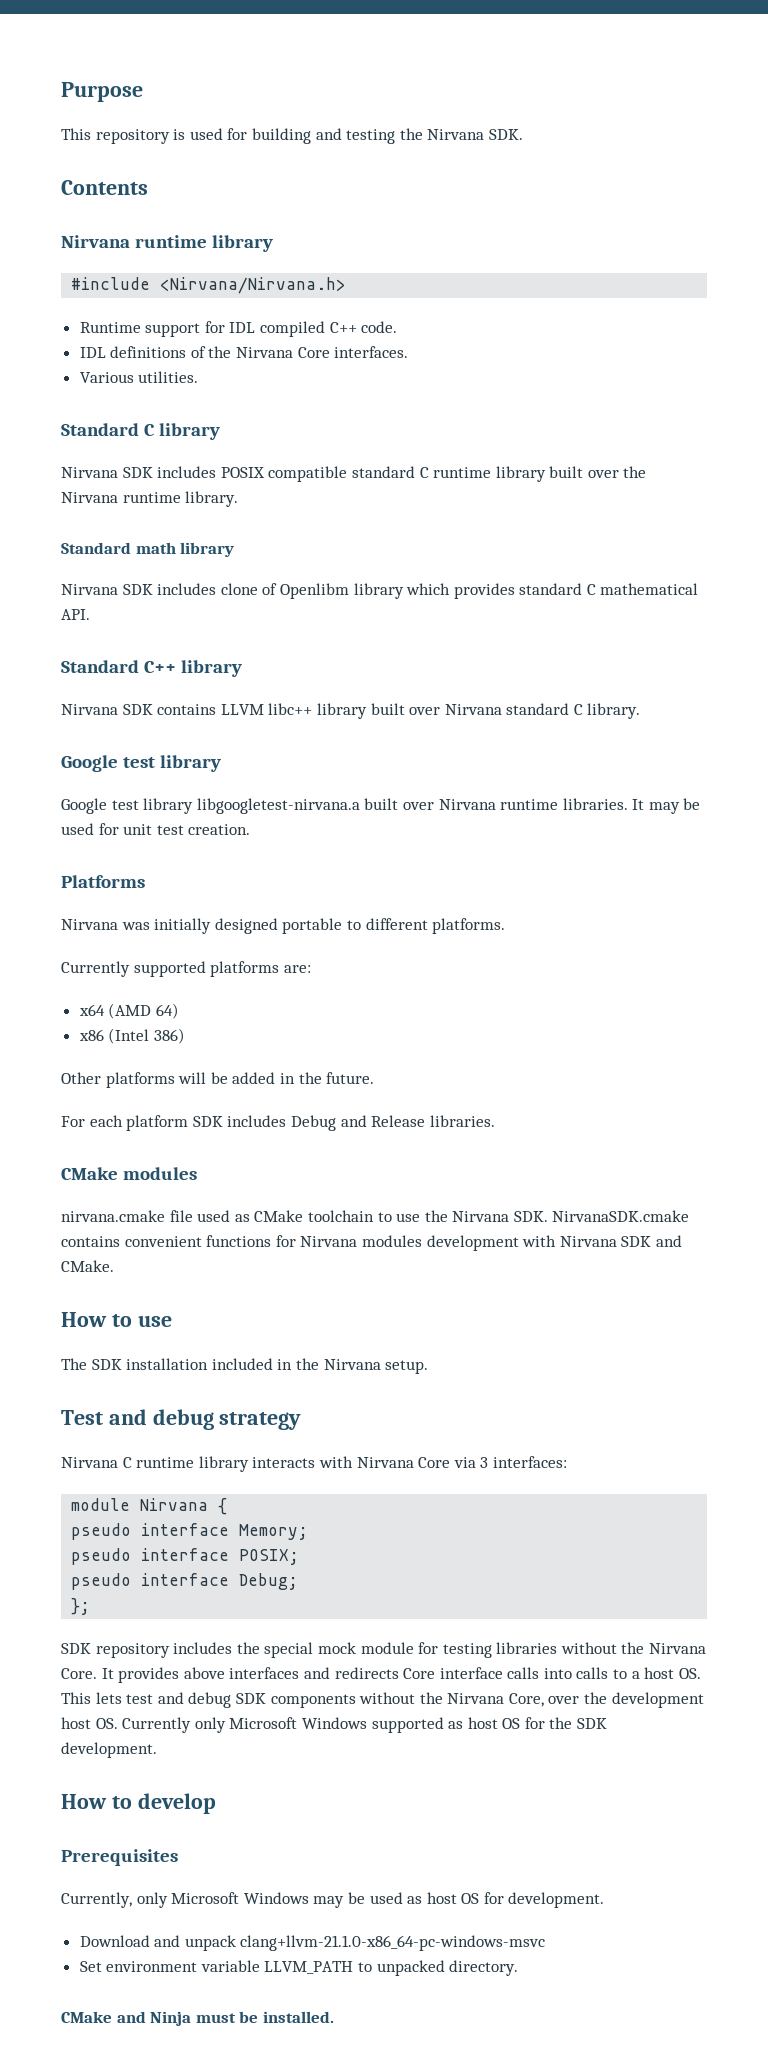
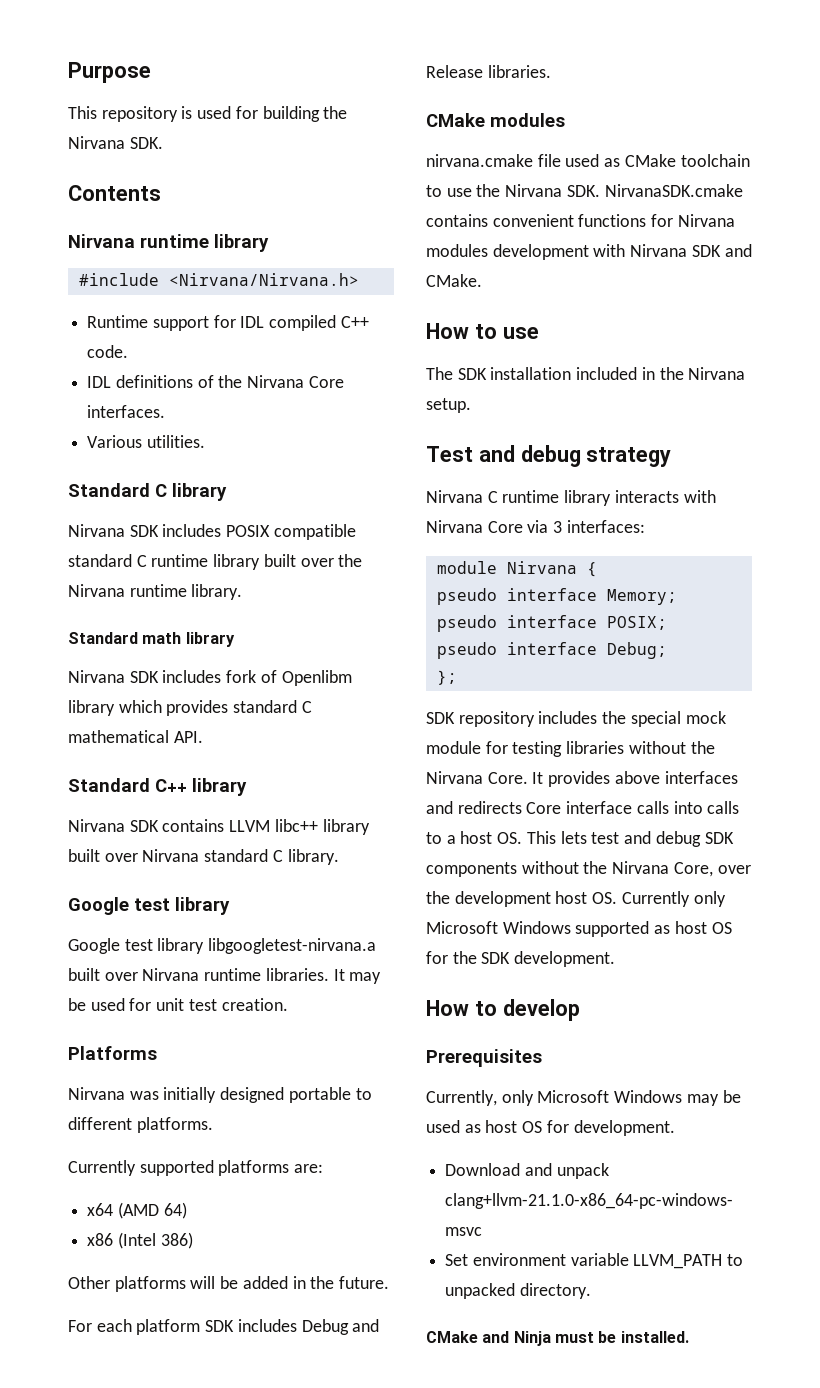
[315,128,396,144] and testing -> (320, 114) none
[220,583,258,595] clone -> [226,670,257,683] fork

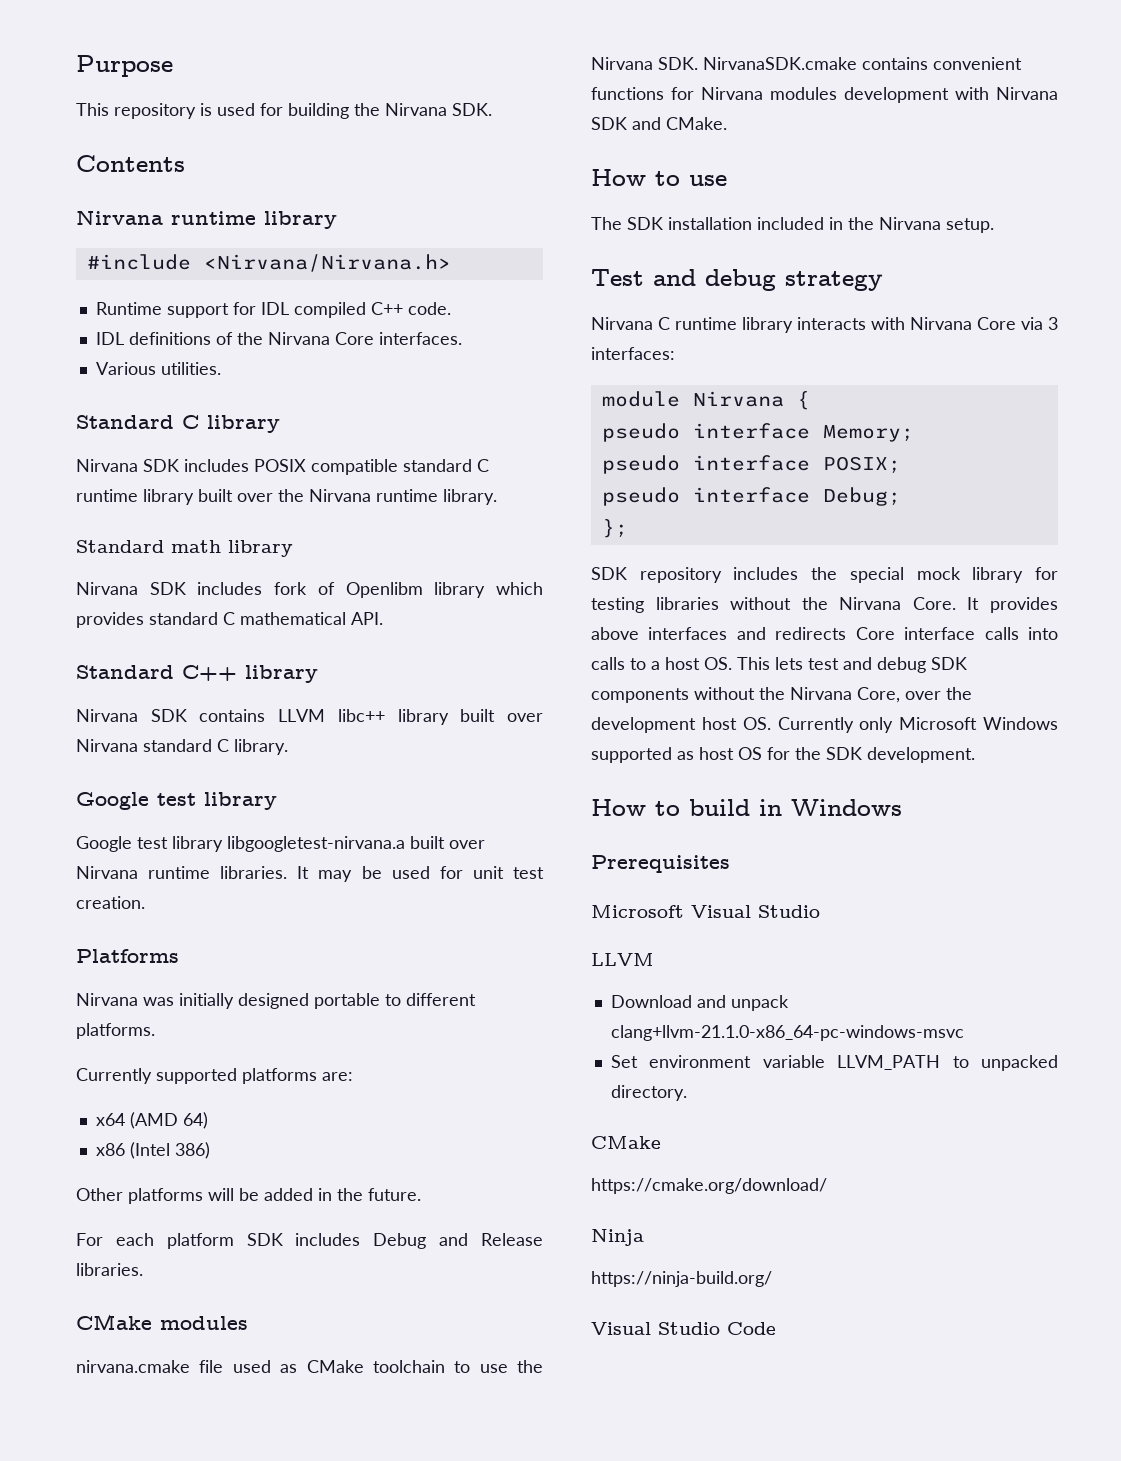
[426,741,481,754] module -> [972,567,1024,583] library
[502,999,580,1021] [426,1049,542,1067] [426,1090,741,1106] [426,1120,675,1136] develop // Prerequisites // Currently, only Microsoft Windows may be used as host OS for development. -> [689,799,902,816] [591,855,730,873] [591,905,820,918] [591,953,654,966] build in Windows // Prerequisites // Microsoft Visual Studio // LLVM
[482,1331,510,1343] and -> [591,1178,827,1194] // https://cmake.org/download/ //
[554,1331,689,1343] must be installed. -> [591,1271,772,1287] [591,1322,776,1335] // https://ninja-build.org/ // Visual Studio Code

